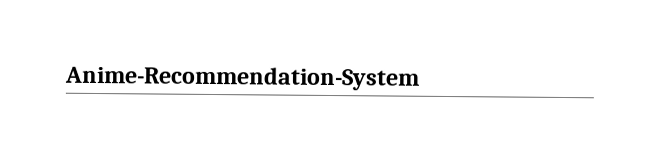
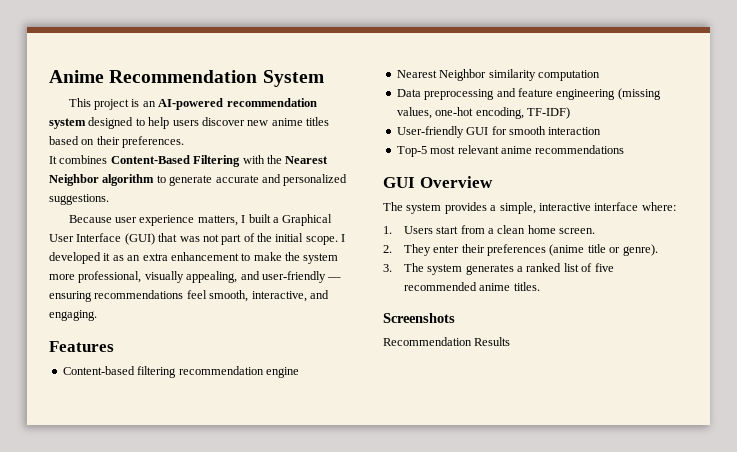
[64,65,420,91] Anime-Recommendation-System -> [49,70,324,87] [68,98,317,110] [49,117,329,129] [49,136,185,148] [49,155,329,167] [49,174,348,186] [49,194,109,205] [68,214,333,226] [49,233,346,245] [49,252,339,264] [49,271,342,283] [49,290,329,302] [49,310,97,321] [49,341,114,352] [62,366,299,378] [396,69,600,81] [396,88,661,100] [396,107,570,119] [396,126,602,138] [396,145,625,157] [383,176,493,188] [383,202,676,214] [383,225,596,234] [383,244,658,256] [383,263,614,275] [403,282,540,291] [383,313,455,323] [383,337,511,346] Anime Recommendation System // This project is an AI-powered recommendation system designed to help users discover new anime titles based on their preferences. // It combines Content-Based Filtering with the Nearest Neighbor algorithm to generate accurate and personalized suggestions. // Because user experience matters, I built a Graphical User Interface (GUI) that was not part of the initial scope. I developed it as an extra enhancement to make the system more professional, visually appealing, and user-friendly — ensuring recommendations feel smooth, interactive, and engaging. // Features // Content-based filtering recommendation engine // Nearest Neighbor similarity computation // Data preprocessing and feature engineering (missing values, one-hot encoding, TF-IDF) // User-friendly GUI for smooth interaction // Top-5 most relevant anime recommendations // GUI Overview // The system provides a simple, interactive interface where: // 1. Users start from a clean home screen. // 2. They enter their preferences (anime title or genre). // 3. The system generates a ranked list of five recommended anime titles. // Screenshots // Recommendation Results

